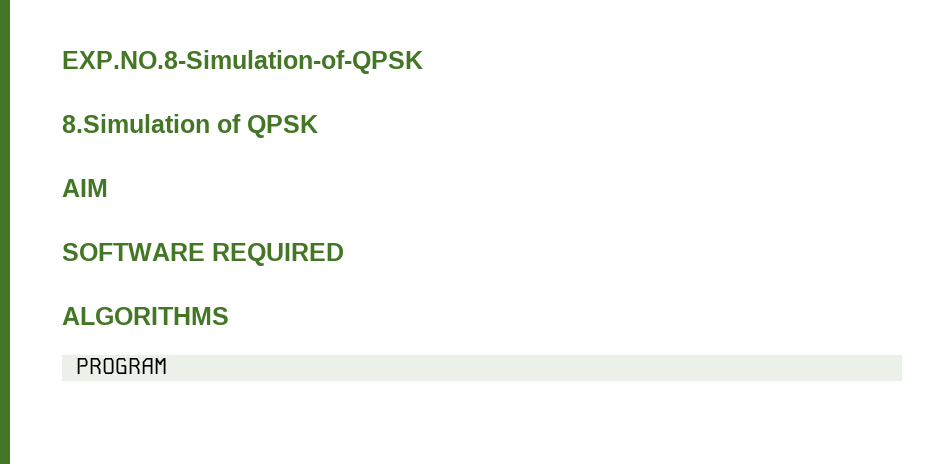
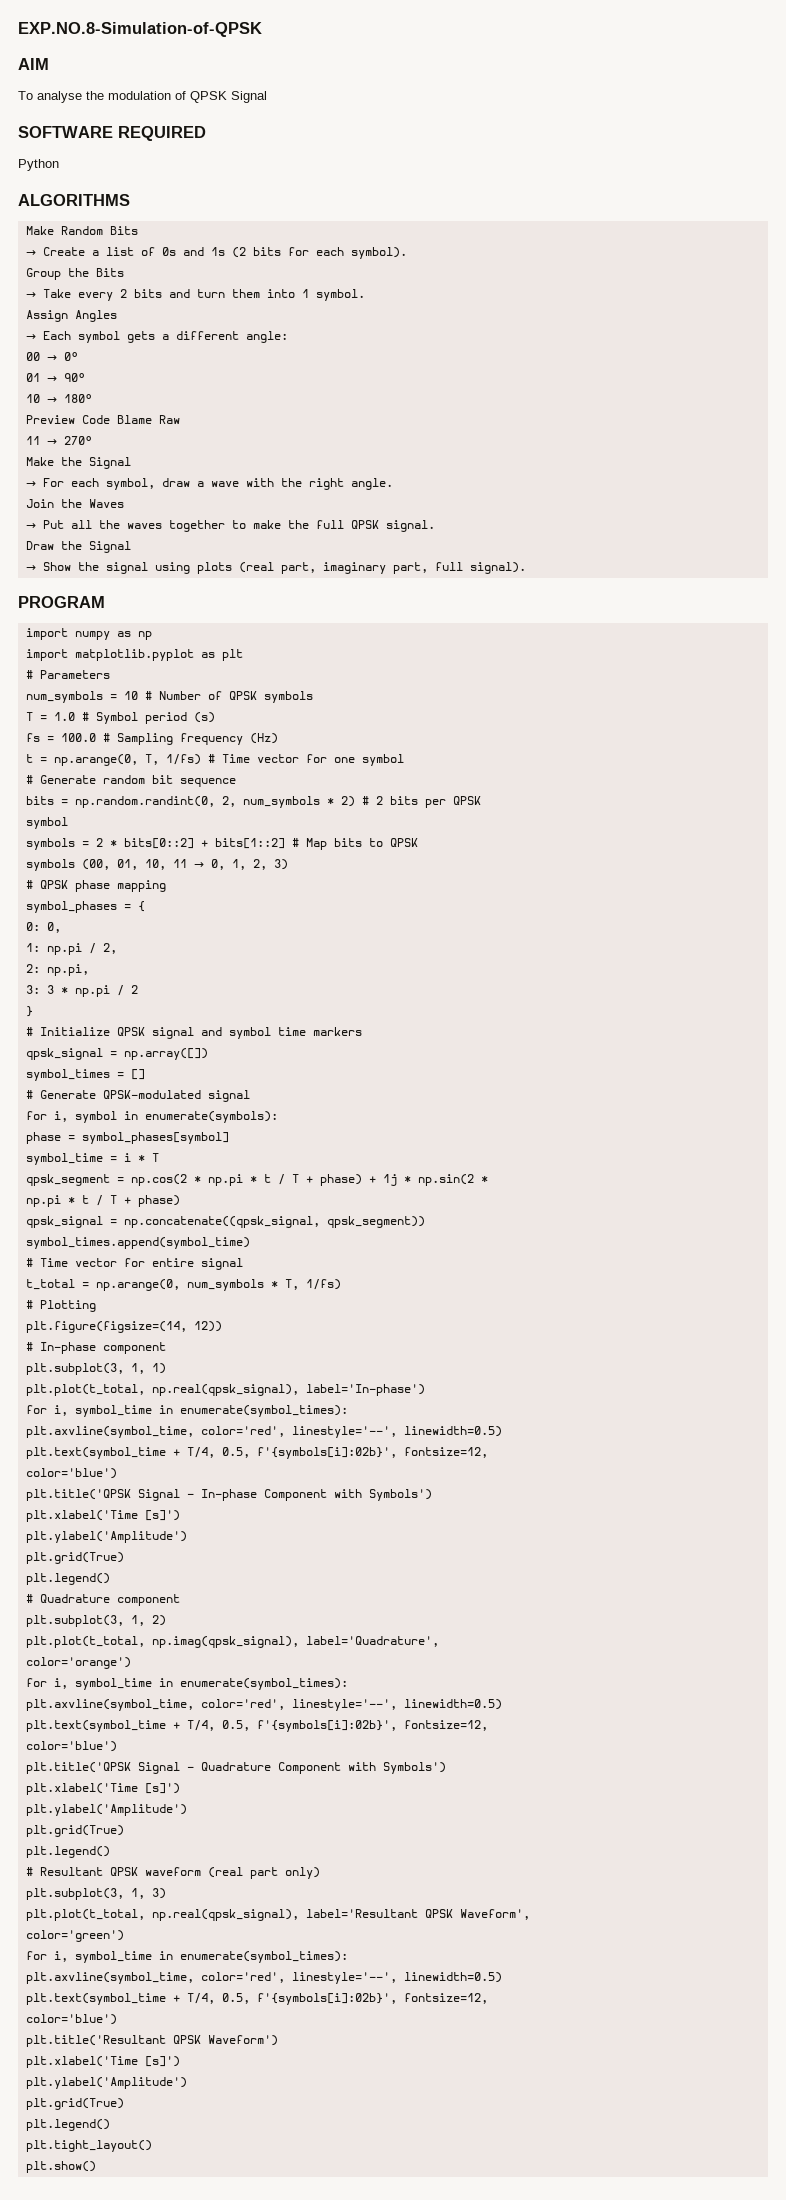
[62,114,318,138] [62,179,108,197] 8.Simulation of QPSK // AIM -> [18,58,49,70] [18,91,267,103] AIM // To analyse the modulation of QPSK Signal
(344, 254) none -> [18,159,59,171] // Python
[75,358,167,374] PROGRAM -> [25,226,138,235] [25,247,407,259] [25,268,124,280] [25,289,365,301] [25,310,117,322] [25,331,288,343] [25,352,78,361] [25,373,85,382] [25,394,92,403] [25,415,180,424] [25,436,92,445] [25,457,131,469] [25,478,393,490] [25,499,124,508] [25,520,435,532] [25,541,131,553] [25,562,526,574] [18,596,105,608] [25,628,152,640] [25,649,243,661] [25,670,110,679] [25,691,313,703] [25,712,215,724] [25,733,278,745] [25,754,404,766] [25,775,236,787] [25,796,481,808] [25,817,68,829] [25,838,418,850] [25,859,288,871] [25,880,166,892] [25,901,145,913] [25,922,61,933] [25,943,117,955] [25,964,89,976] [25,985,138,997] [25,1006,33,1017] [25,1027,362,1039] [25,1048,208,1060] [25,1069,145,1081] [25,1090,250,1102] [25,1111,278,1123] [25,1132,229,1144] [25,1153,159,1165] [25,1174,488,1186] [25,1195,180,1207] [25,1216,425,1228] [25,1237,250,1249] [25,1258,243,1270] [25,1279,341,1291] [25,1300,96,1312] [25,1321,222,1333] [25,1342,166,1354] [25,1363,166,1375] [25,1384,425,1396] [25,1405,348,1417] [25,1426,502,1438] [25,1447,488,1459] [25,1468,117,1479] [25,1489,432,1501] [25,1510,180,1522] [25,1531,187,1543] [25,1552,124,1564] [25,1573,110,1585] [25,1594,180,1606] [25,1615,166,1627] [25,1636,439,1648] [25,1657,131,1669] [25,1678,348,1690] [25,1699,502,1711] [25,1720,488,1732] [25,1741,117,1752] [25,1762,446,1774] [25,1783,180,1795] [25,1804,187,1816] [25,1825,124,1837] [25,1846,110,1858] [25,1867,320,1879] [25,1888,166,1900] [25,1909,530,1921] [25,1930,124,1942] [25,1951,348,1963] [25,1972,502,1984] [25,1993,488,2005] [25,2014,117,2025] [25,2035,278,2047] [25,2056,180,2068] [25,2077,187,2089] [25,2098,124,2110] [25,2119,110,2131] [25,2140,152,2152] [25,2161,96,2173] Make Random Bits // → Create a list of 0s and 1s (2 bits for each symbol). // Group the Bits // → Take every 2 bits and turn them into 1 symbol. // Assign Angles // → Each symbol gets a different angle: // 00 → 0° // 01 → 90° // 10 → 180° // Preview Code Blame Raw // 11 → 270° // Make the Signal // → For each symbol, draw a wave with the right angle. // Join the Waves // → Put all the waves together to make the full QPSK signal. // Draw the Signal // → Show the signal using plots (real part, imaginary part, full signal). // PROGRAM // import numpy as np // import matplotlib.pyplot as plt // # Parameters // num_symbols = 10 # Number of QPSK symbols // T = 1.0 # Symbol period (s) // fs = 100.0 # Sampling frequency (Hz) // t = np.arange(0, T, 1/fs) # Time vector for one symbol // # Generate random bit sequence // bits = np.random.randint(0, 2, num_symbols * 2) # 2 bits per QPSK // symbol // symbols = 2 * bits[0::2] + bits[1::2] # Map bits to QPSK // symbols (00, 01, 10, 11 → 0, 1, 2, 3) // # QPSK phase mapping // symbol_phases = { // 0: 0, // 1: np.pi / 2, // 2: np.pi, // 3: 3 * np.pi / 2 // } // # Initialize QPSK signal and symbol time markers // qpsk_signal = np.array([]) // symbol_times = [] // # Generate QPSK-modulated signal // for i, symbol in enumerate(symbols): // phase = symbol_phases[symbol] // symbol_time = i * T // qpsk_segment = np.cos(2 * np.pi * t / T + phase) + 1j * np.sin(2 * // np.pi * t / T + phase) // qpsk_signal = np.concatenate((qpsk_signal, qpsk_segment)) // symbol_times.append(symbol_time) // # Time vector for entire signal // t_total = np.arange(0, num_symbols * T, 1/fs) // # Plotting // plt.figure(figsize=(14, 12)) // # In-phase component // plt.subplot(3, 1, 1) // plt.plot(t_total, np.real(qpsk_signal), label='In-phase') // for i, symbol_time in enumerate(symbol_times): // plt.axvline(symbol_time, color='red', linestyle='--', linewidth=0.5) // plt.text(symbol_time + T/4, 0.5, f'{symbols[i]:02b}', fontsize=12, // color='blue') // plt.title('QPSK Signal - In-phase Component with Symbols') // plt.xlabel('Time [s]') // plt.ylabel('Amplitude') // plt.grid(True) // plt.legend() // # Quadrature component // plt.subplot(3, 1, 2) // plt.plot(t_total, np.imag(qpsk_signal), label='Quadrature', // color='orange') // for i, symbol_time in enumerate(symbol_times): // plt.axvline(symbol_time, color='red', linestyle='--', linewidth=0.5) // plt.text(symbol_time + T/4, 0.5, f'{symbols[i]:02b}', fontsize=12, // color='blue') // plt.title('QPSK Signal - Quadrature Component with Symbols') // plt.xlabel('Time [s]') // plt.ylabel('Amplitude') // plt.grid(True) // plt.legend() // # Resultant QPSK waveform (real part only) // plt.subplot(3, 1, 3) // plt.plot(t_total, np.real(qpsk_signal), label='Resultant QPSK Waveform', // color='green') // for i, symbol_time in enumerate(symbol_times): // plt.axvline(symbol_time, color='red', linestyle='--', linewidth=0.5) // plt.text(symbol_time + T/4, 0.5, f'{symbols[i]:02b}', fontsize=12, // color='blue') // plt.title('Resultant QPSK Waveform') // plt.xlabel('Time [s]') // plt.ylabel('Amplitude') // plt.grid(True) // plt.legend() // plt.tight_layout() // plt.show()

